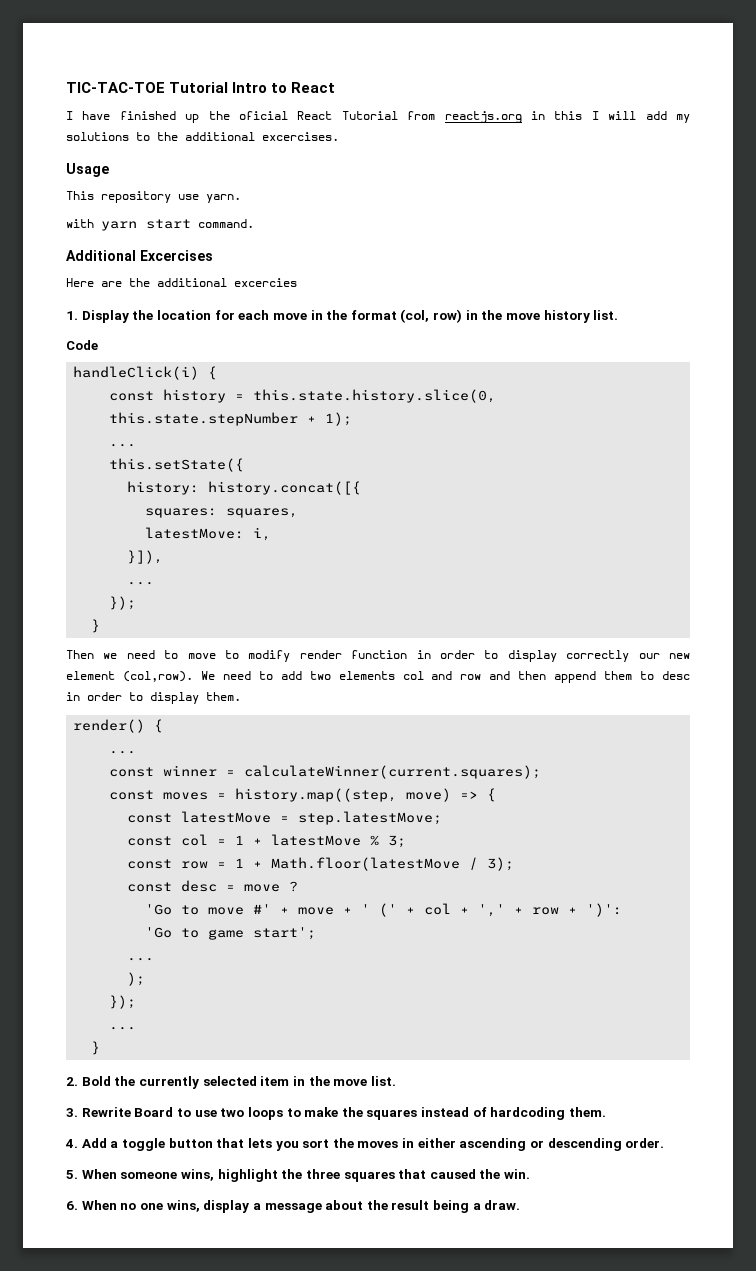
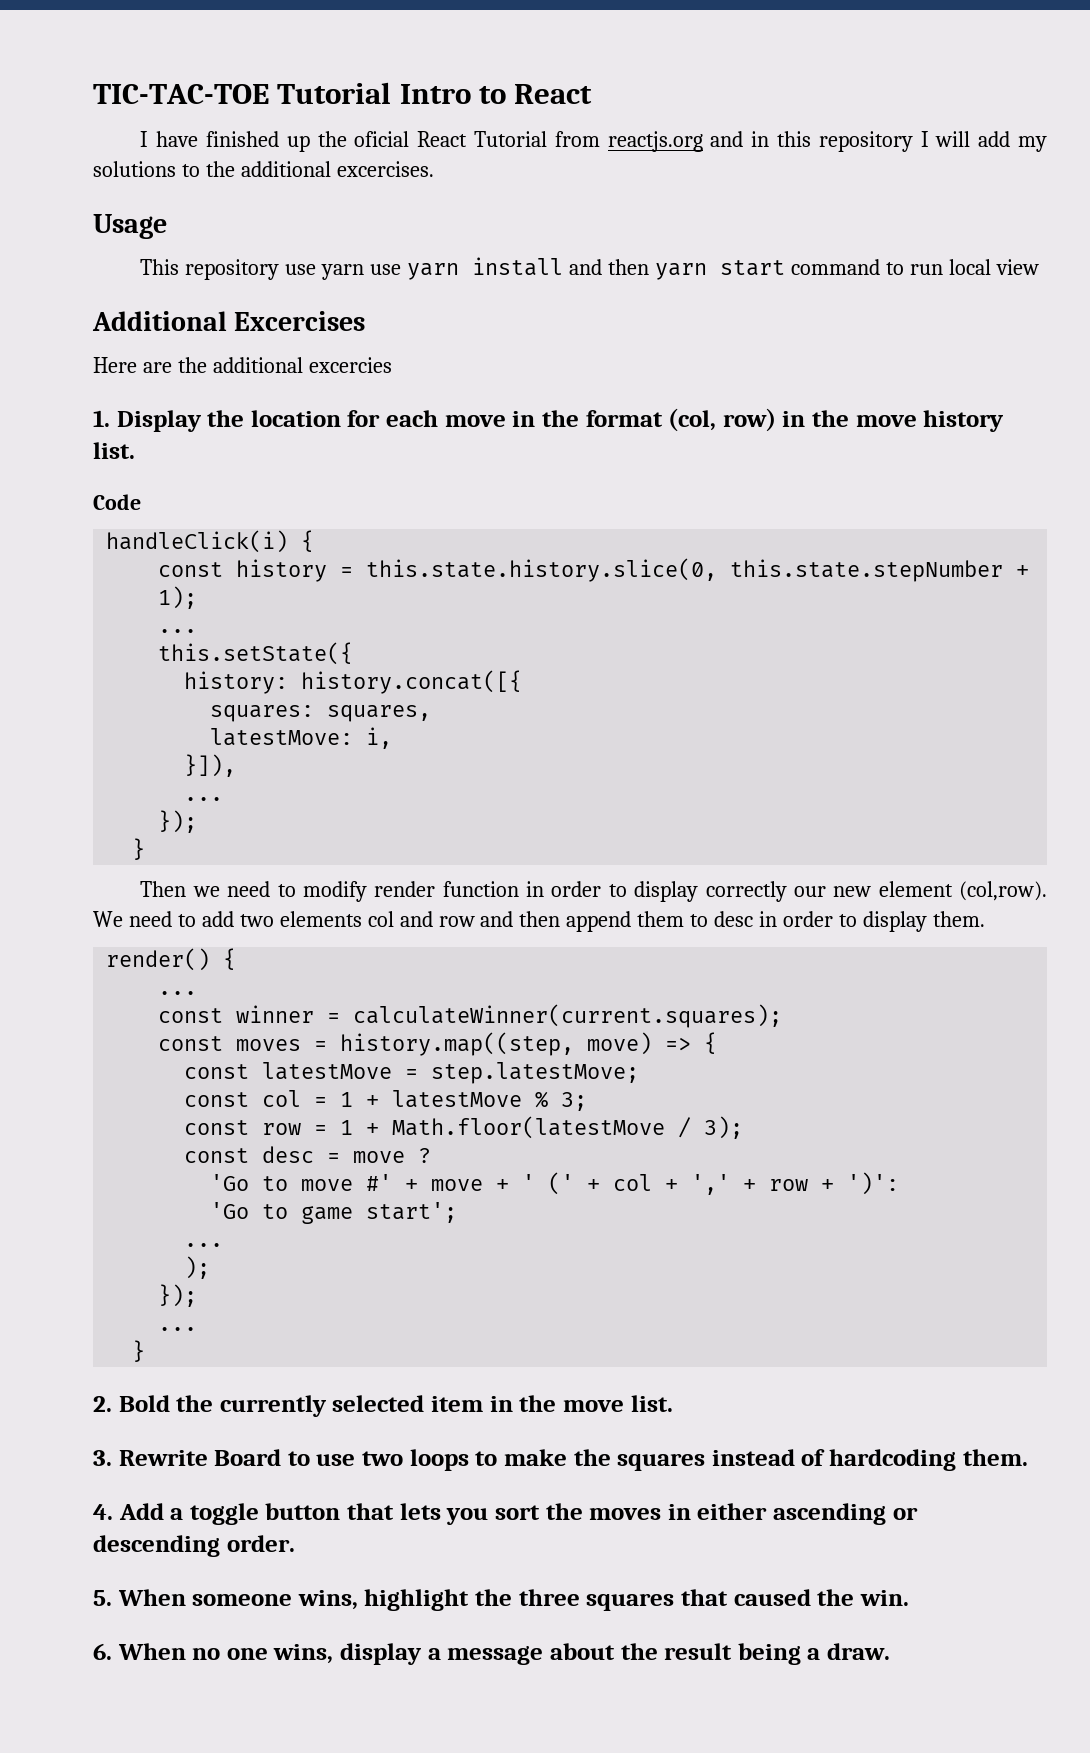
(522, 117) none -> [710,131,744,147] and
(583, 115) none -> [818,131,913,152] repository
[206,194,241,203] [66,219,254,231] yarn. // with yarn start command. -> [321,257,1039,280] yarn use yarn install and then yarn start command to run local view
[187,650,240,659] move to -> (296, 890) none

